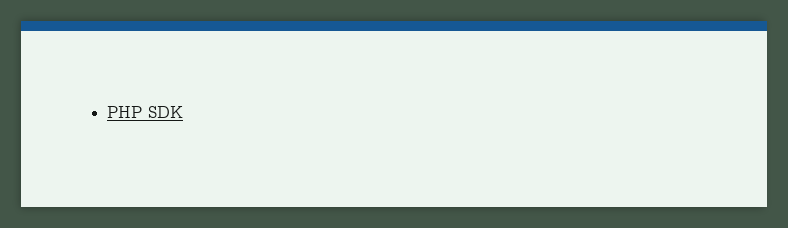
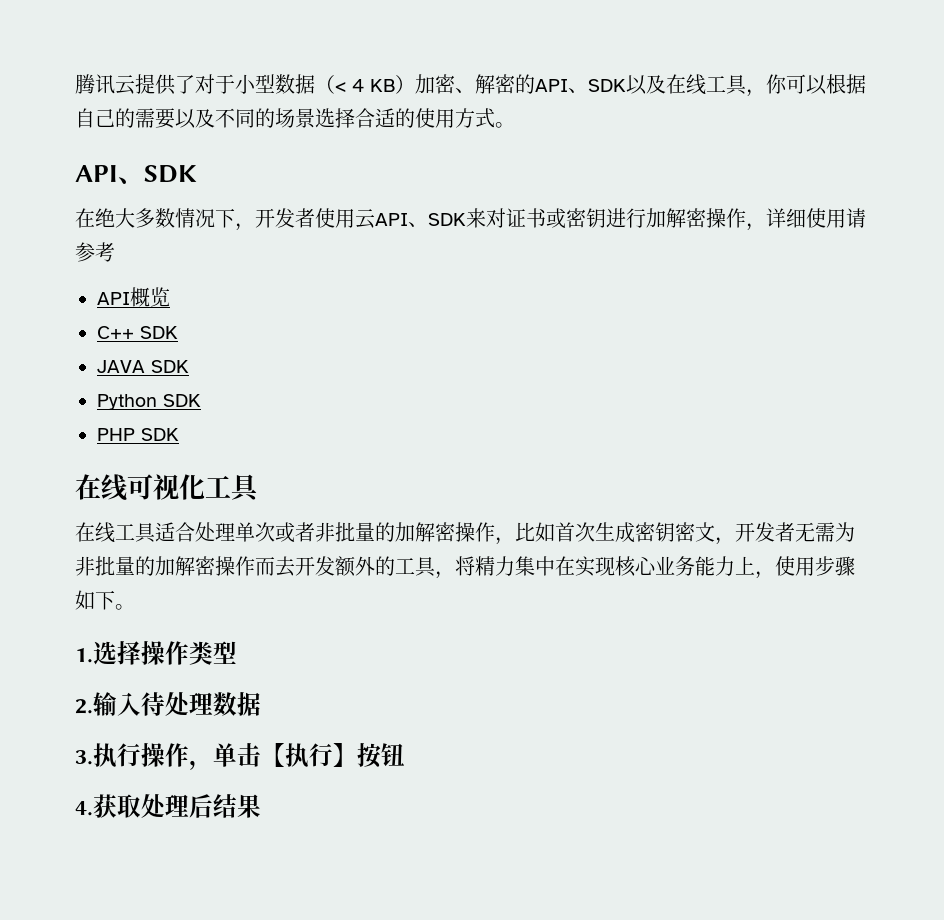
[107,106,184,118] PHP SDK -> [75,74,866,97] [75,108,515,129] [75,165,197,184] [75,208,866,231] [75,242,115,262] [97,287,170,307] [97,326,178,339] [97,360,189,373] [97,394,201,410] [97,428,179,441] [75,474,260,502] [75,522,855,545] [75,556,855,579] [75,590,135,610] [75,641,237,665] [75,692,261,716] [75,743,405,770] [75,794,261,818] 腾讯云提供了对于小型数据（< 4 KB）加密、解密的API、SDK以及在线工具，你可以根据自己的需要以及不同的场景选择合适的使用方式。 // API、SDK // 在绝大多数情况下，开发者使用云API、SDK来对证书或密钥进行加解密操作，详细使用请参考 // API概览 // C++ SDK // JAVA SDK // Python SDK // PHP SDK // 在线可视化工具 // 在线工具适合处理单次或者非批量的加解密操作，比如首次生成密钥密文，开发者无需为非批量的加解密操作而去开发额外的工具，将精力集中在实现核心业务能力上，使用步骤如下。 // 1.选择操作类型 // 2.输入待处理数据 // 3.执行操作，单击【执行】按钮 // 4.获取处理后结果

